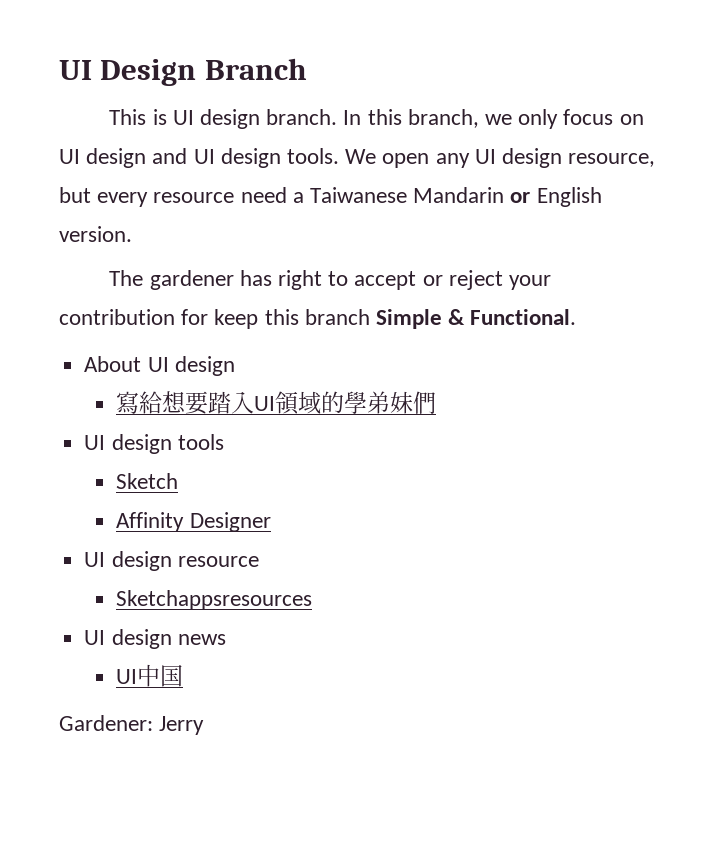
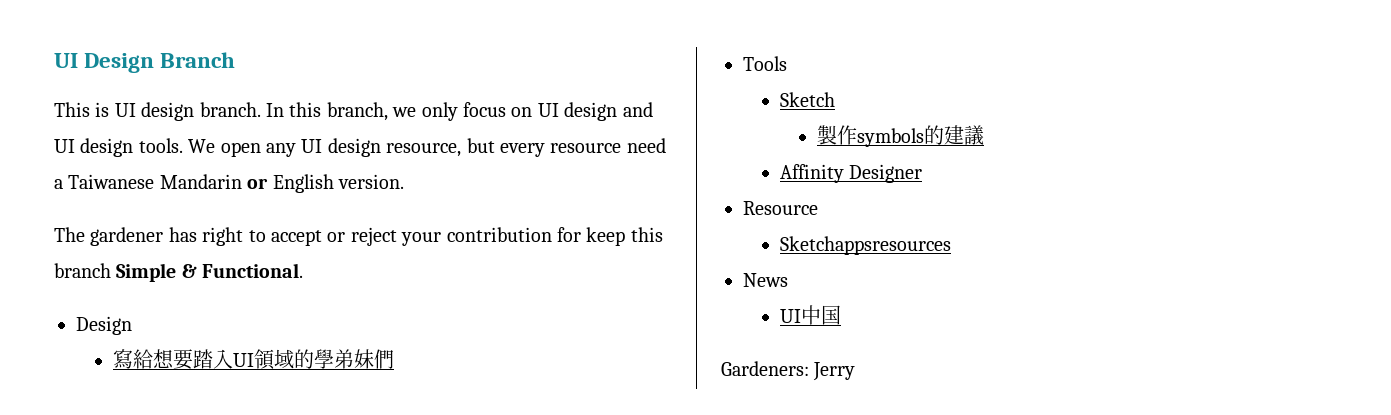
[84,356,235,376] About UI design -> [76,316,132,335] Design
[84,434,224,454] [116,473,179,489] [116,512,271,532] [84,551,259,571] [116,590,313,610] [84,629,226,649] UI design tools // Sketch // Affinity Designer // UI design resource // Sketchappsresources // UI design news -> [743,56,787,71] [779,92,835,107] [816,125,984,147] [779,164,923,183] [743,201,818,215] [779,236,951,255] [743,273,788,287] Tools // Sketch // 製作symbols的建議 // Affinity Designer // Resource // Sketchappsresources // News
[59,715,153,731] Gardener: -> [721,361,809,376] Gardeners:

